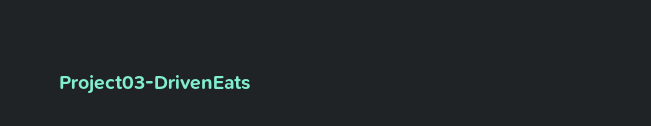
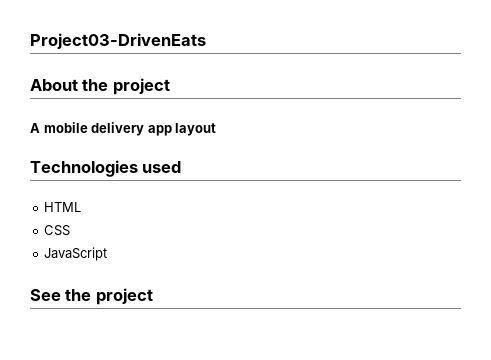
(250, 84) none -> [30,78,170,95] [30,122,217,136] [30,160,182,177] [44,202,82,212] [44,225,71,236] [44,247,108,261] [30,288,153,305] // About the project // A mobile delivery app layout // Technologies used // HTML // CSS // JavaScript // See the project

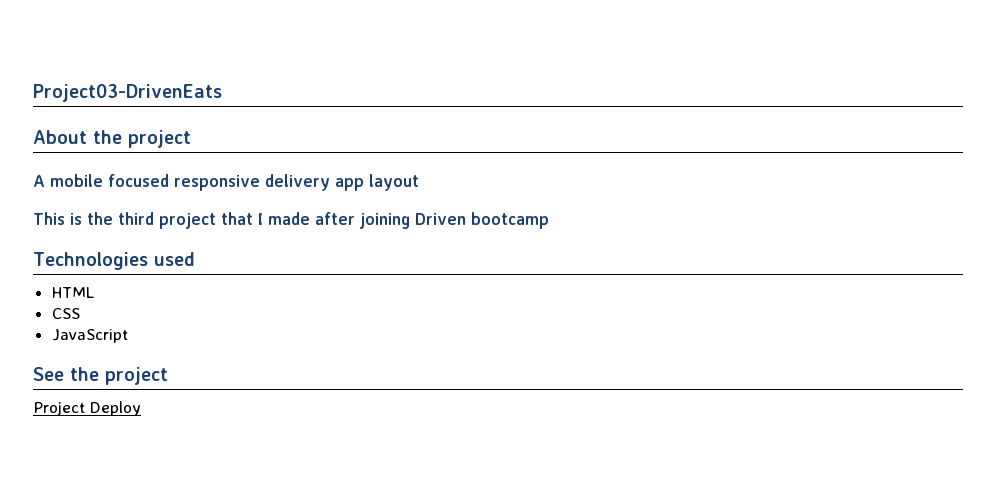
(88, 127) none -> [108,174,260,191] focused responsive
(217, 129) none -> [33,212,549,229] // This is the third project that I made after joining Driven bootcamp
(153, 296) none -> [33,401,141,416] // Project Deploy

